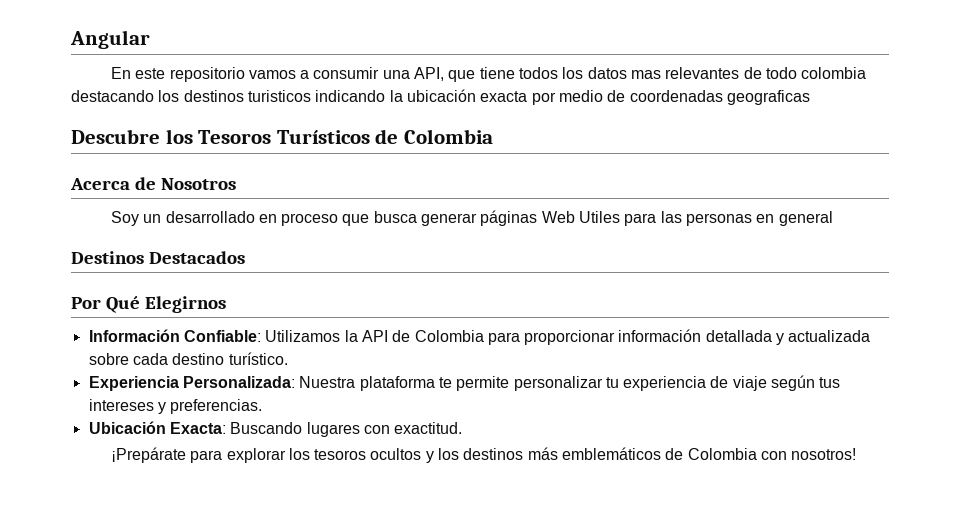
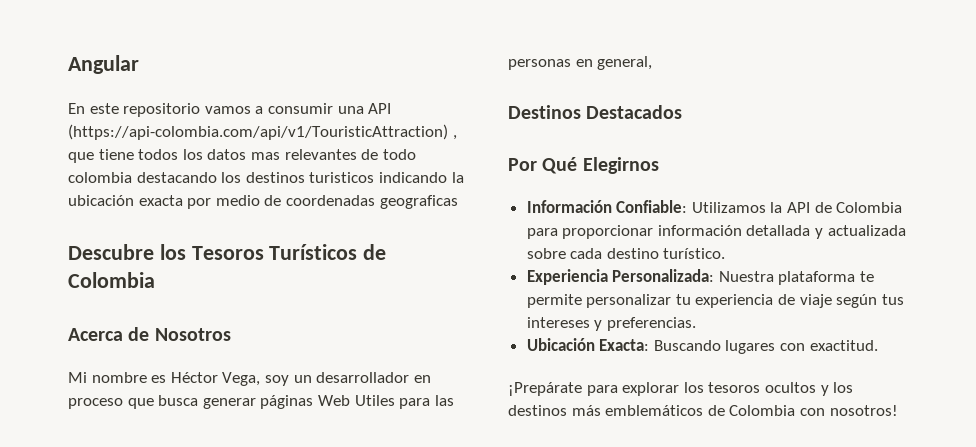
[414,67,445,81] API, -> [368,103,392,114] [68,124,457,140] API (https://api-colombia.com/api/v1/TouristicAttraction) ,
[110,211,255,226] Soy un desarrollado -> [68,372,410,386] Mi nombre es Héctor Vega, soy un desarrollador
[778,211,833,226] general -> [597,56,653,70] general,

